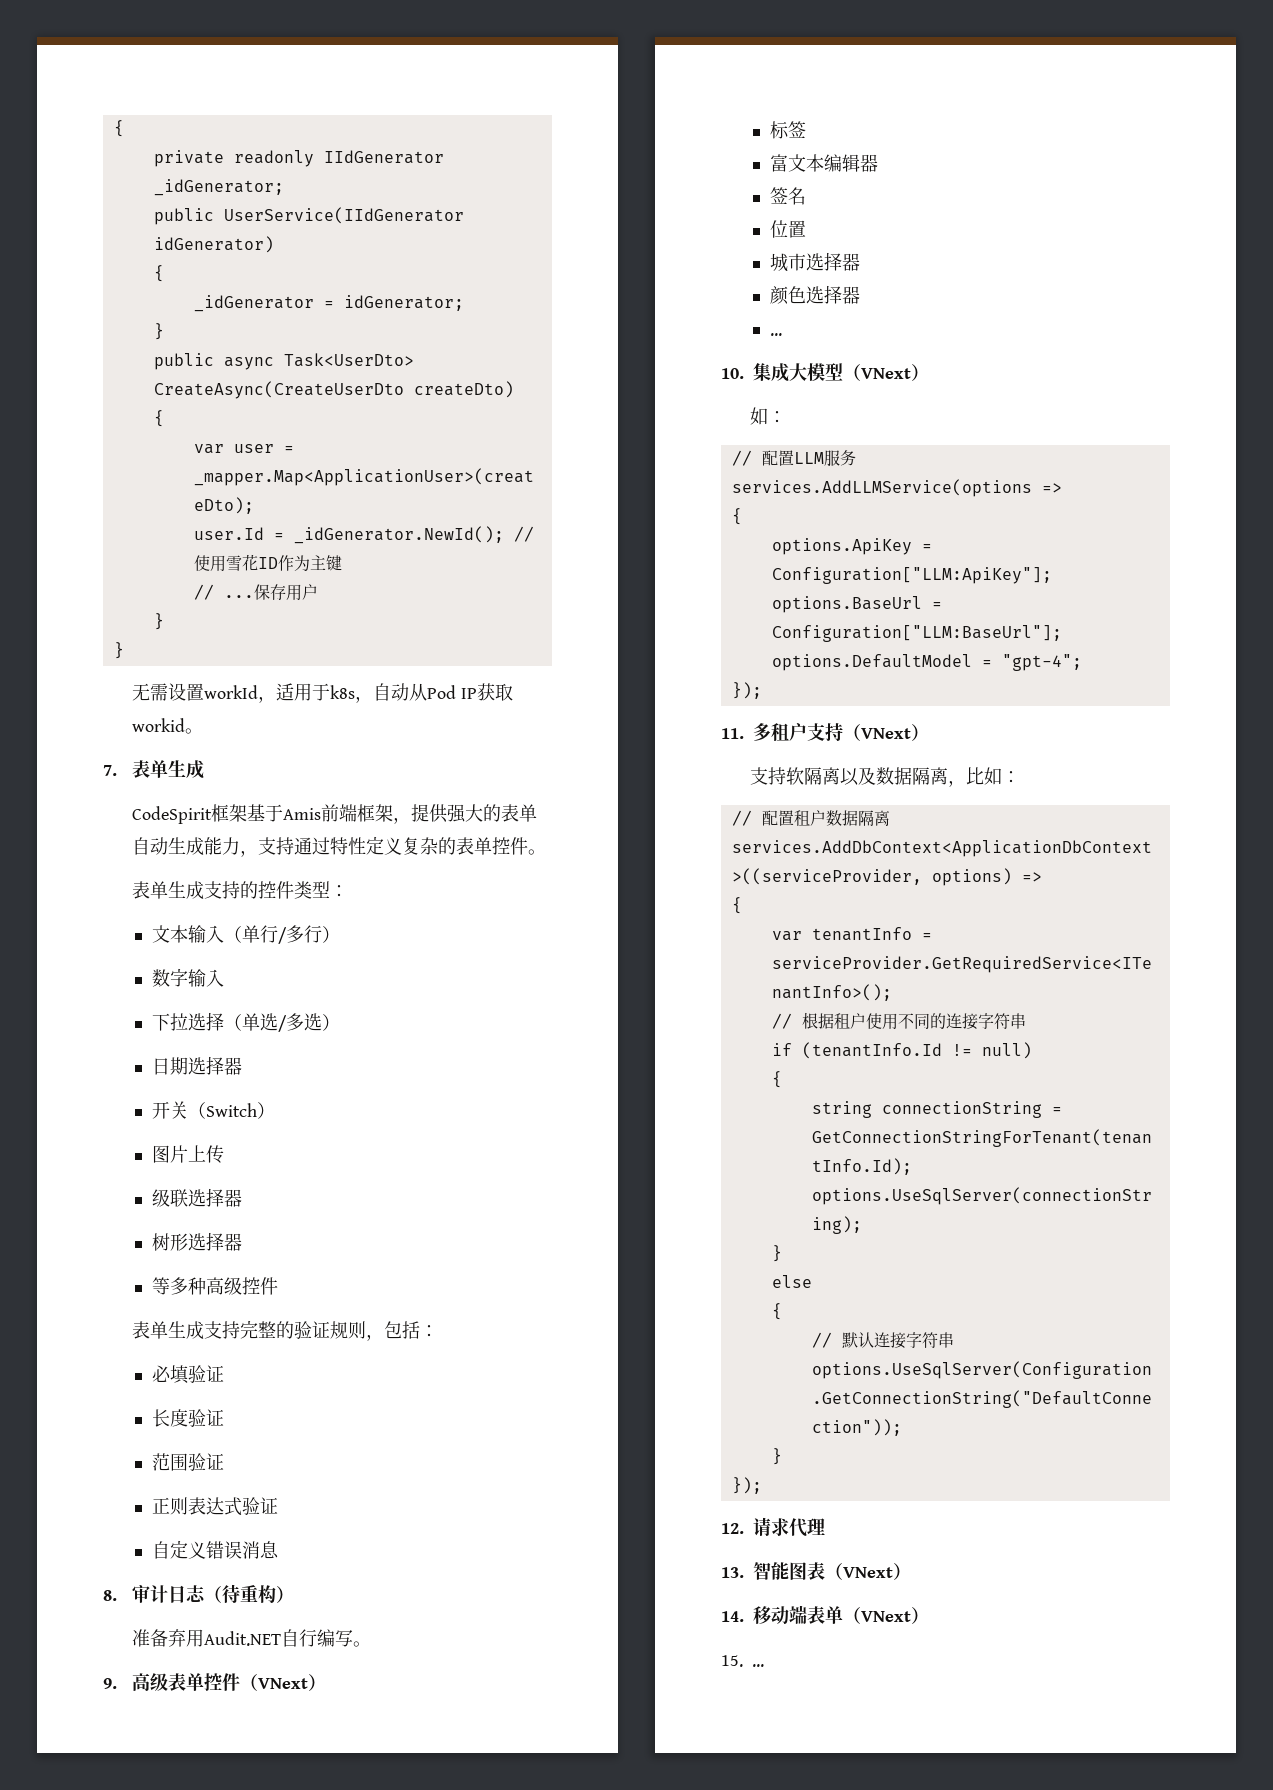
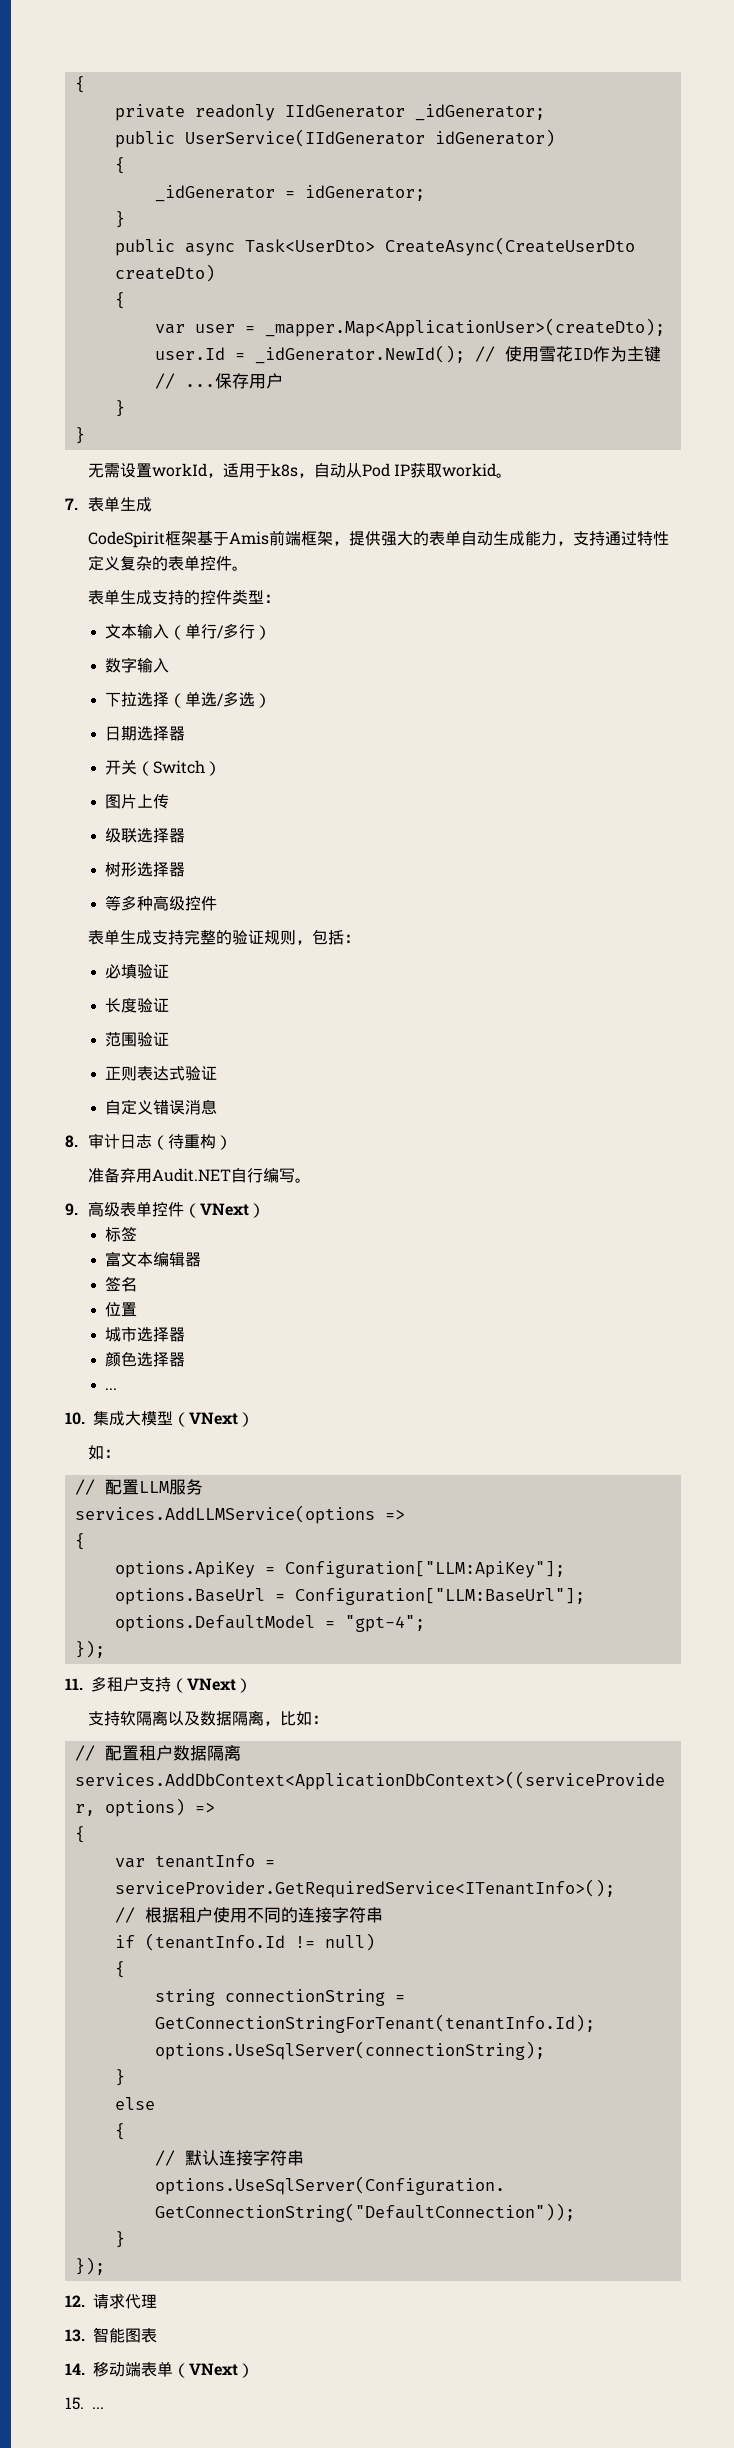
[825,1562,911,1580] （VNext） -> (157, 2335) none

